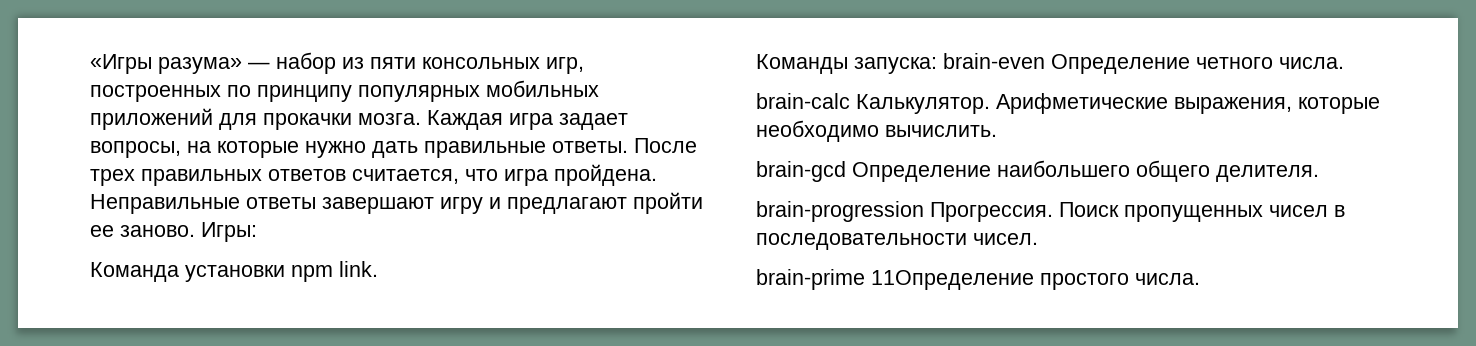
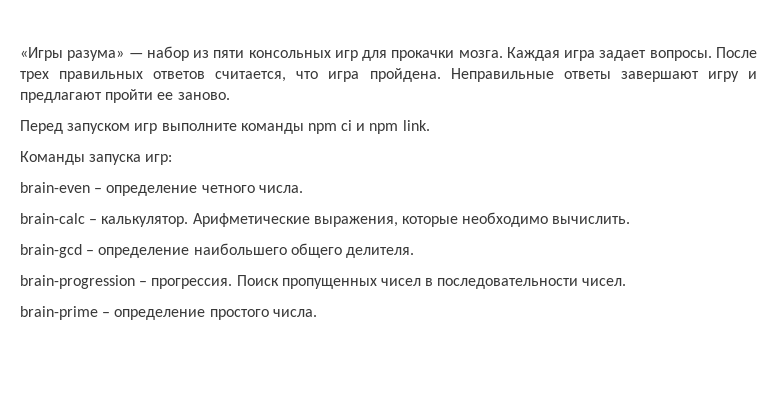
[546,57,584,74] [90,80,599,102] [90,108,213,130] игр, построенных по принципу популярных мобильных приложений -> [334,50,358,61] игр
[90,141,628,158] вопросы, на которые нужно дать правильные ответы. -> [649,50,712,61] вопросы.
[201,222,257,242] [90,261,378,282] [756,53,1190,74] Игры: // Команда установки npm link. // Команды запуска: brain-even Определение -> [20,120,430,134] [20,151,173,165] [20,182,198,196] // Перед запуском игр выполните команды npm ci и npm link. // Команды запуска игр: // brain-even – определение
[856,94,990,114] Калькулятор. -> [89,216,189,227] – калькулятор.
[852,162,991,182] Определение -> [86,247,190,258] – определение
[930,202,1053,222] Прогрессия. -> [139,278,233,289] – прогрессия.
[871,270,1034,290] 11Определение -> [102,309,206,320] – определение

